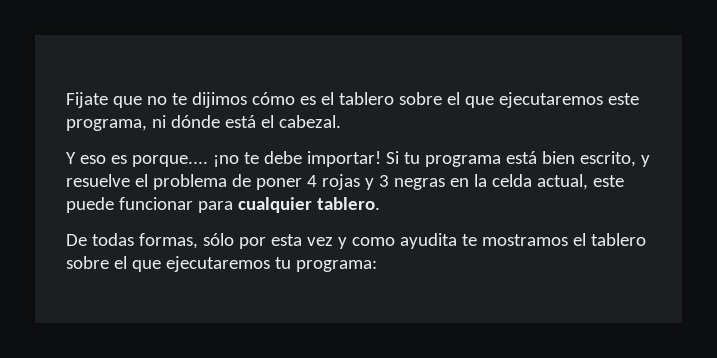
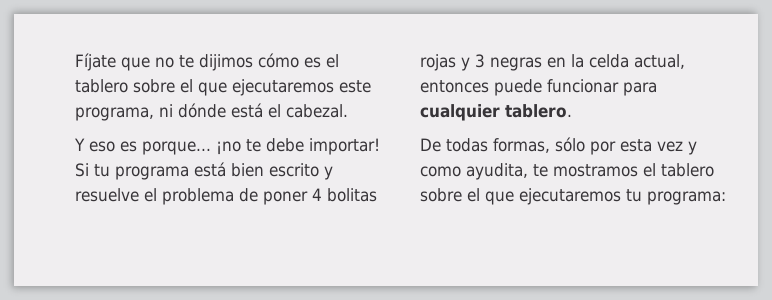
[66,92,108,108] Fijate -> [75,53,116,71] Fíjate
[131,155,208,167] porque.... -> [142,141,211,155] porque...
[579,151,636,167] escrito, -> [269,163,319,177] escrito
(317, 181) none -> [327,188,377,202] bolitas
[592,175,624,187] este -> [420,80,489,93] entonces
[399,233,457,249] ayudita -> [466,163,528,180] ayudita,

